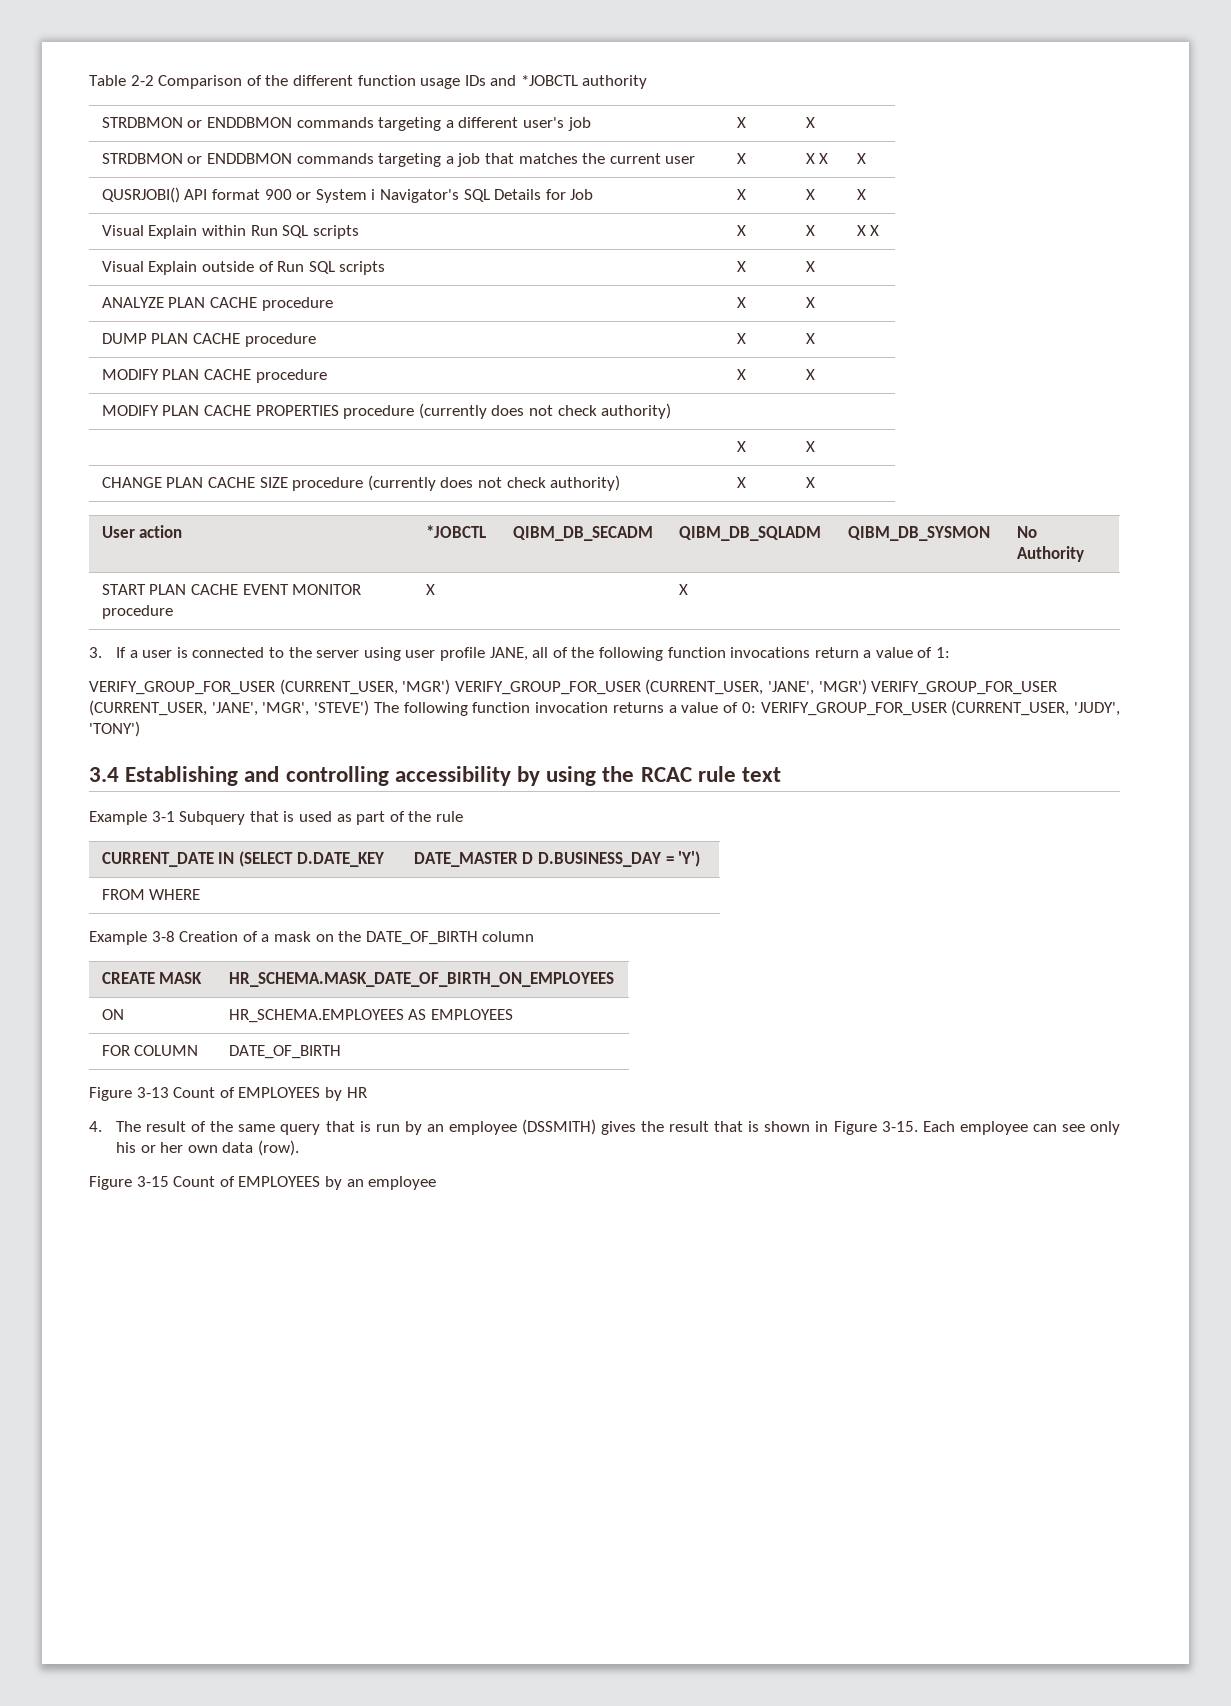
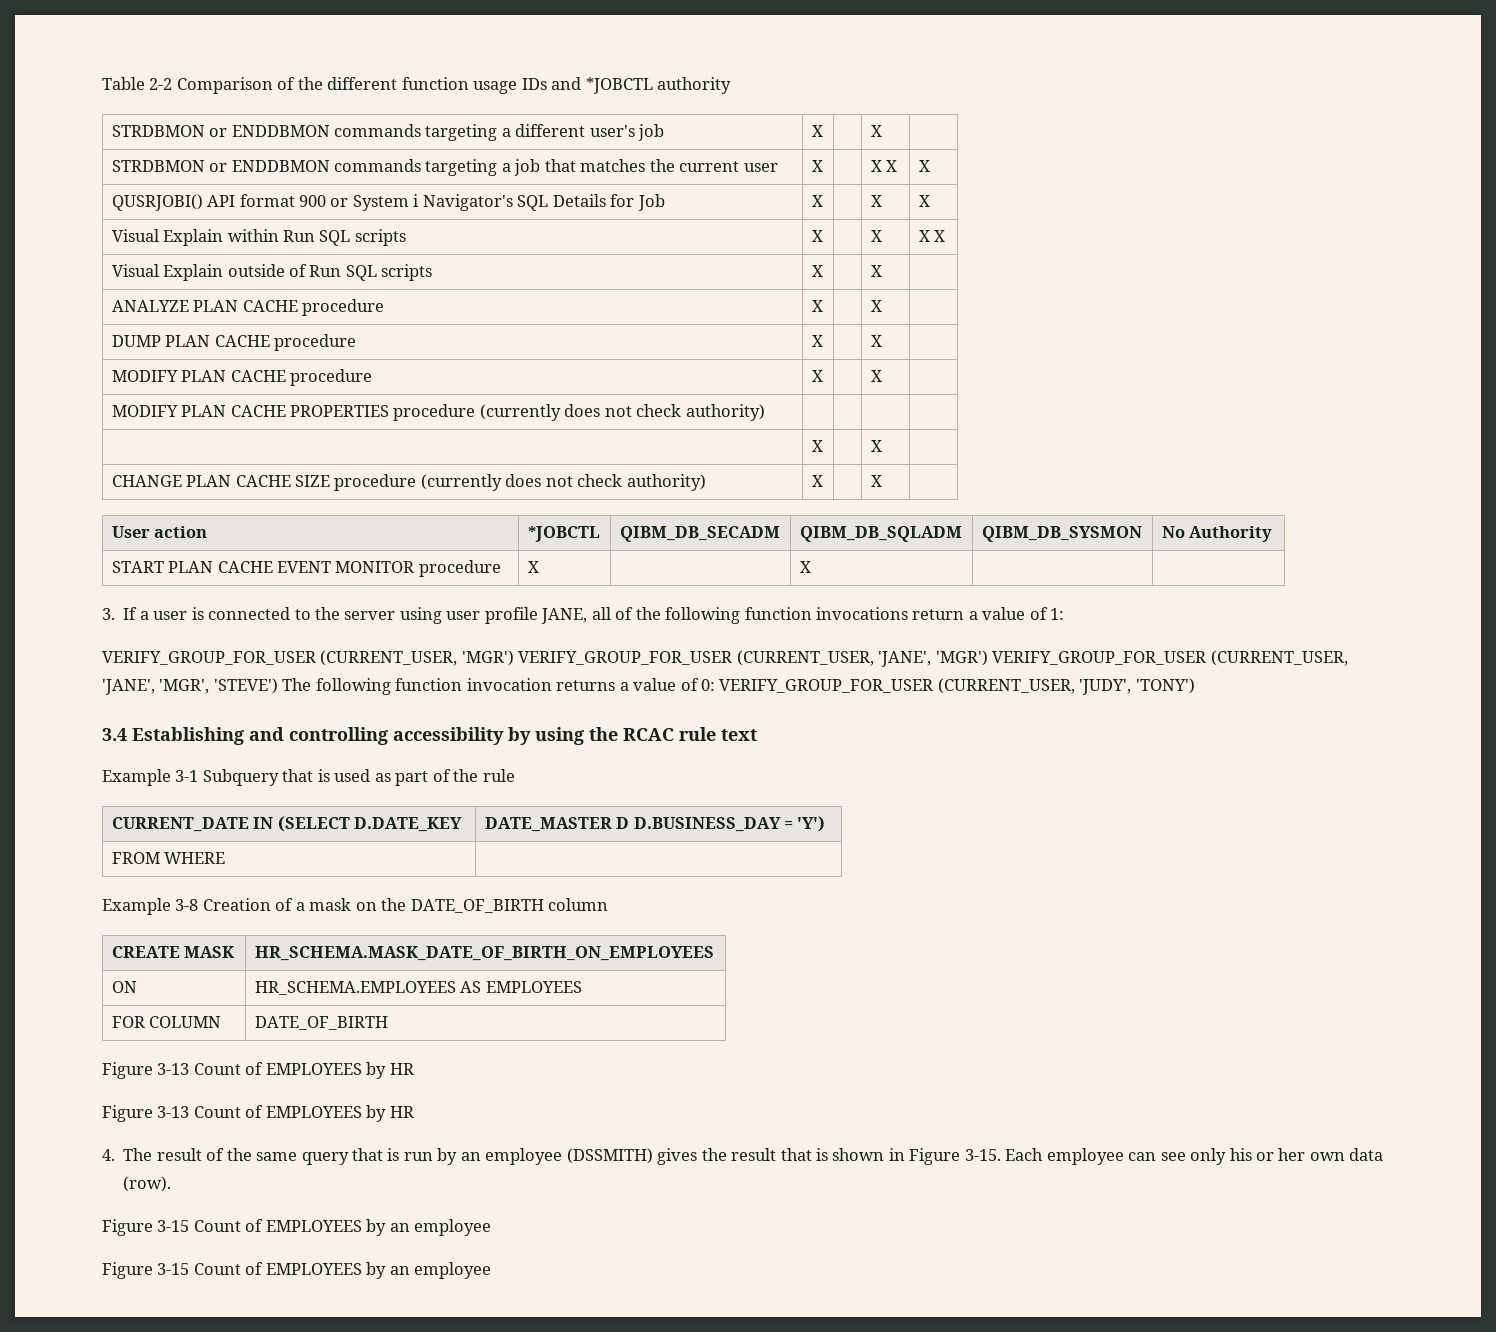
(367, 1092) none -> [102,1105,414,1122] // Figure 3-13 Count of EMPLOYEES by HR
(437, 1183) none -> [102,1262,492,1279] // Figure 3-15 Count of EMPLOYEES by an employee

